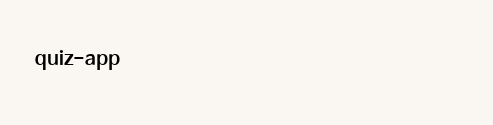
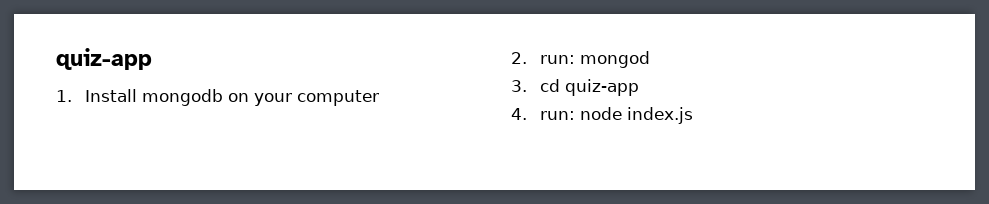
[35,50,120,70] quiz-app -> [56,48,152,70] [56,89,380,106] [511,51,651,68] [511,79,640,96] [511,107,694,124] quiz-app // 1. Install mongodb on your computer // 2. run: mongod // 3. cd quiz-app // 4. run: node index.js

